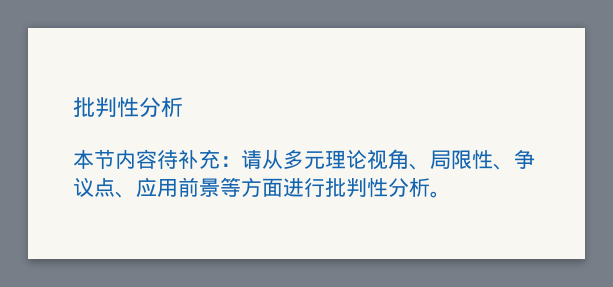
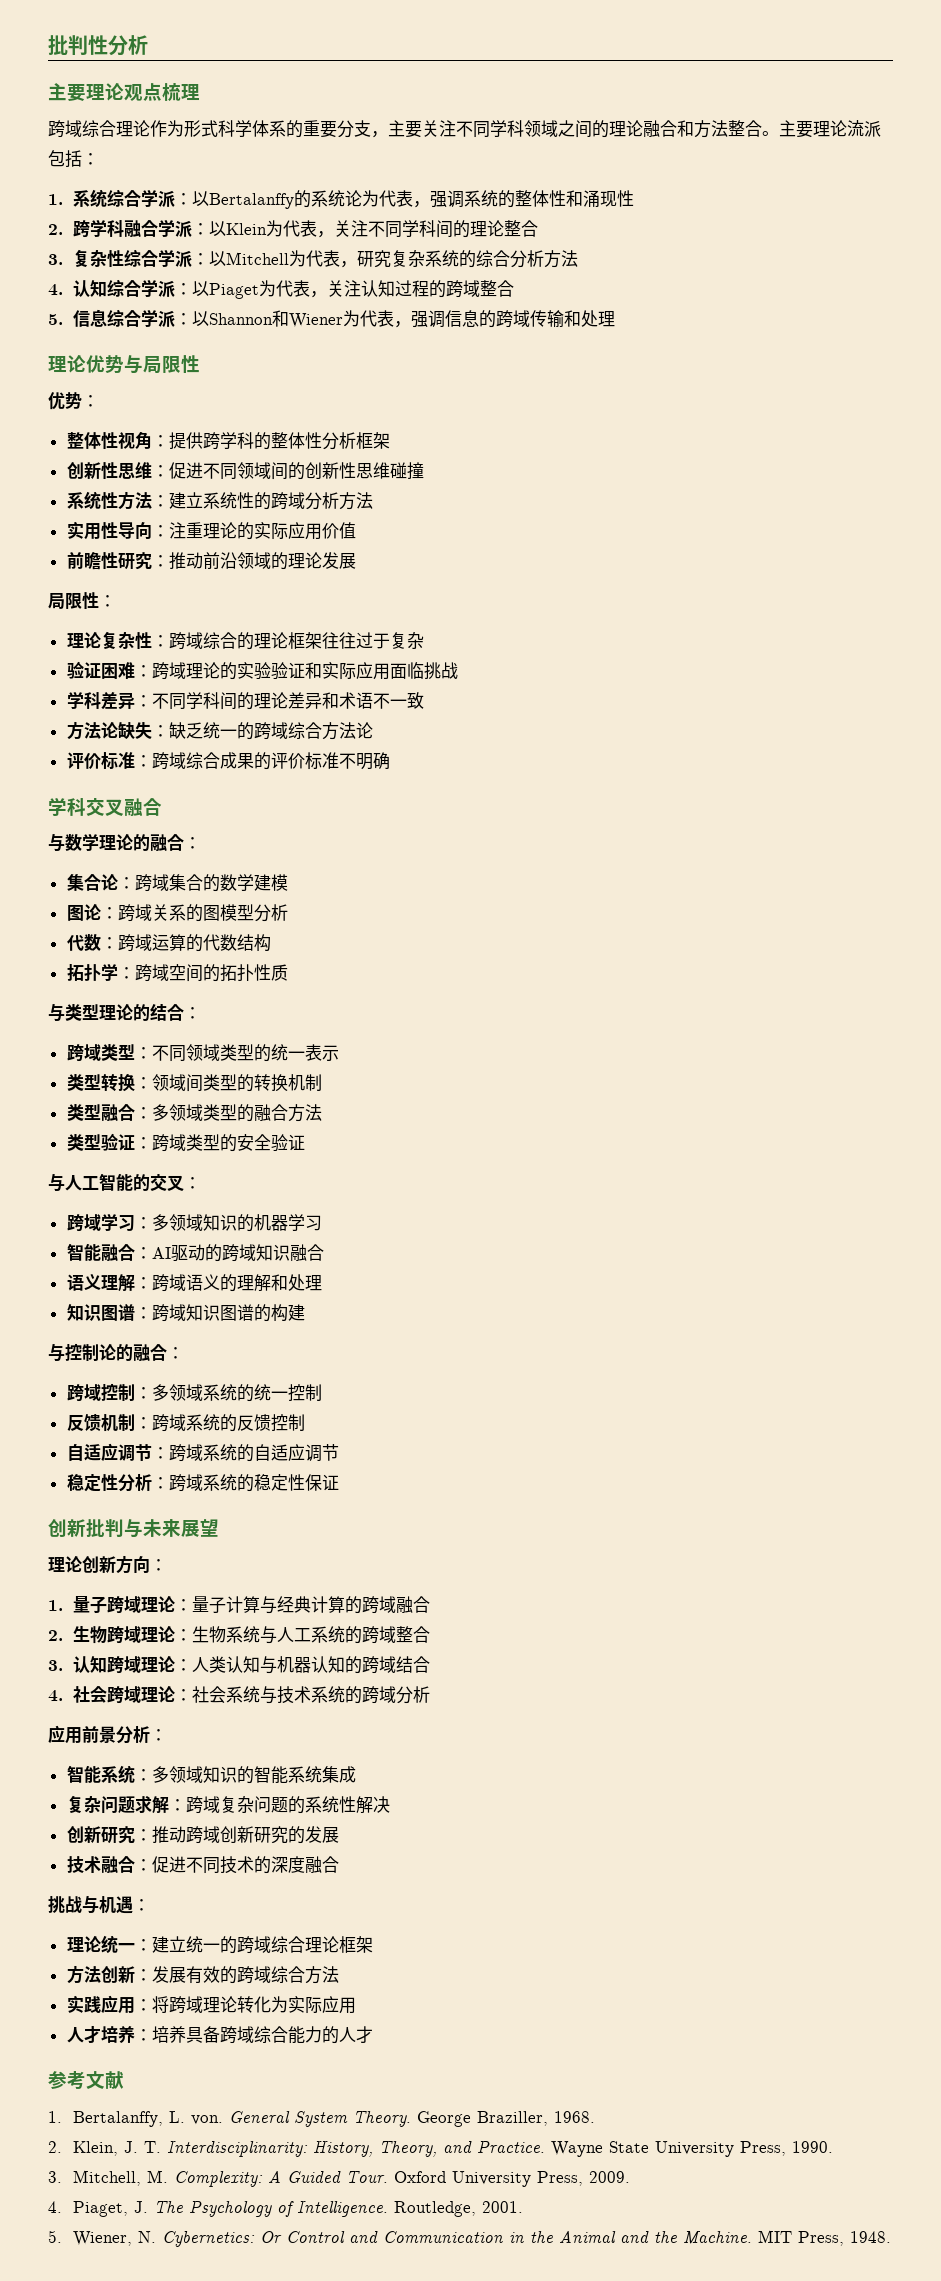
[73,149,535,170] [73,177,451,198] 本节内容待补充：请从多元理论视角、局限性、争议点、应用前景等方面进行批判性分析。 -> [48,83,200,102] [48,120,881,138] [48,150,99,167] [48,189,634,209] [48,219,538,238] [48,249,578,268] [48,279,514,299] [48,309,615,328] [48,355,200,374] [48,392,99,410] [66,431,390,450] [66,462,424,480] [66,491,373,510] [66,521,356,540] [66,552,356,570] [48,592,116,609] [66,631,424,650] [66,661,458,680] [66,691,424,710] [66,721,373,740] [66,752,390,770] [48,797,162,816] [48,833,201,851] [66,874,288,892] [66,904,288,922] [66,934,271,952] [66,963,288,982] [48,1003,201,1021] [66,1044,339,1062] [66,1074,322,1092] [66,1104,322,1122] [66,1133,305,1152] [48,1173,201,1192] [66,1213,322,1232] [66,1243,324,1262] [66,1274,322,1292] [66,1304,305,1322] [48,1343,184,1361] [66,1383,322,1402] [66,1414,305,1432] [66,1443,339,1462] [66,1473,339,1492] [48,1519,219,1538] [48,1555,167,1574] [48,1596,430,1614] [48,1626,430,1644] [48,1656,430,1674] [48,1686,430,1704] [48,1725,167,1744] [66,1765,356,1784] [66,1795,390,1814] [66,1826,339,1844] [66,1856,339,1874] [48,1895,150,1914] [66,1935,373,1954] [66,1965,339,1984] [66,1995,356,2014] [66,2025,373,2044] [48,2071,124,2089] [48,2111,595,2127] [48,2141,833,2157] [48,2170,630,2187] [48,2201,523,2217] [48,2230,891,2247] 主要理论观点梳理 // 跨域综合理论作为形式科学体系的重要分支，主要关注不同学科领域之间的理论融合和方法整合。主要理论流派包括： // 1.系统综合学派：以Bertalanffy的系统论为代表，强调系统的整体性和涌现性 // 2.跨学科融合学派：以Klein为代表，关注不同学科间的理论整合 // 3.复杂性综合学派：以Mitchell为代表，研究复杂系统的综合分析方法 // 4.认知综合学派：以Piaget为代表，关注认知过程的跨域整合 // 5.信息综合学派：以Shannon和Wiener为代表，强调信息的跨域传输和处理 // 理论优势与局限性 // 优势： // 整体性视角：提供跨学科的整体性分析框架 // 创新性思维：促进不同领域间的创新性思维碰撞 // 系统性方法：建立系统性的跨域分析方法 // 实用性导向：注重理论的实际应用价值 // 前瞻性研究：推动前沿领域的理论发展 // 局限性： // 理论复杂性：跨域综合的理论框架往往过于复杂 // 验证困难：跨域理论的实验验证和实际应用面临挑战 // 学科差异：不同学科间的理论差异和术语不一致 // 方法论缺失：缺乏统一的跨域综合方法论 // 评价标准：跨域综合成果的评价标准不明确 // 学科交叉融合 // 与数学理论的融合： // 集合论：跨域集合的数学建模 // 图论：跨域关系的图模型分析 // 代数：跨域运算的代数结构 // 拓扑学：跨域空间的拓扑性质 // 与类型理论的结合： // 跨域类型：不同领域类型的统一表示 // 类型转换：领域间类型的转换机制 // 类型融合：多领域类型的融合方法 // 类型验证：跨域类型的安全验证 // 与人工智能的交叉： // 跨域学习：多领域知识的机器学习 // 智能融合：AI驱动的跨域知识融合 // 语义理解：跨域语义的理解和处理 // 知识图谱：跨域知识图谱的构建 // 与控制论的融合： // 跨域控制：多领域系统的统一控制 // 反馈机制：跨域系统的反馈控制 // 自适应调节：跨域系统的自适应调节 // 稳定性分析：跨域系统的稳定性保证 // 创新批判与未来展望 // 理论创新方向： // 1.量子跨域理论：量子计算与经典计算的跨域融合 // 2.生物跨域理论：生物系统与人工系统的跨域整合 // 3.认知跨域理论：人类认知与机器认知的跨域结合 // 4.社会跨域理论：社会系统与技术系统的跨域分析 // 应用前景分析： // 智能系统：多领域知识的智能系统集成 // 复杂问题求解：跨域复杂问题的系统性解决 // 创新研究：推动跨域创新研究的发展 // 技术融合：促进不同技术的深度融合 // 挑战与机遇： // 理论统一：建立统一的跨域综合理论框架 // 方法创新：发展有效的跨域综合方法 // 实践应用：将跨域理论转化为实际应用 // 人才培养：培养具备跨域综合能力的人才 // 参考文献 // 1. Bertalanffy, L. von. General System Theory. George Braziller, 1968. // 2. Klein, J. T. Interdisciplinarity: History, Theory, and Practice. Wayne State University Press, 1990. // 3. Mitchell, M. Complexity: A Guided Tour. Oxford University Press, 2009. // 4. Piaget, J. The Psychology of Intelligence. Routledge, 2001. // 5. Wiener, N. Cybernetics: Or Control and Communication in the Animal and the Machine. MIT Press, 1948.

